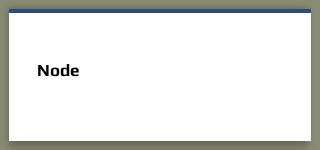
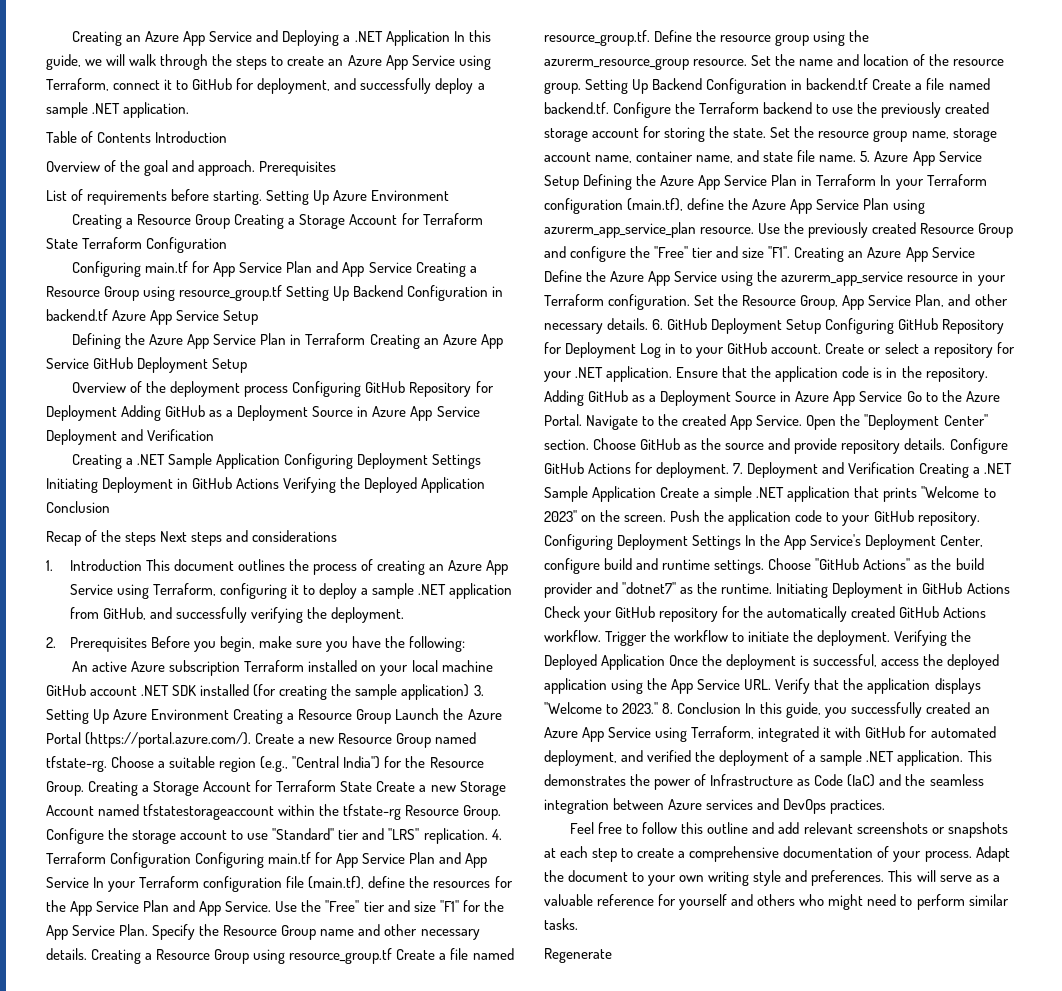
[37,64,80,77] Node -> [72,30,491,46] [46,54,491,70] [46,78,485,94] [46,102,190,118] [46,131,228,143] [46,160,337,176] [46,189,450,205] [72,213,483,229] [46,237,228,253] [72,261,477,277] [46,285,504,301] [46,309,259,325] [72,333,503,349] [46,357,248,373] [72,381,494,397] [46,405,480,421] [46,429,215,445] [72,453,482,469] [46,477,486,493] [46,501,110,513] [46,530,338,546] [46,559,509,575] [69,583,513,599] [69,607,405,623] [46,636,466,652] [72,660,493,676] [46,684,484,700] [46,708,502,724] [46,732,477,748] [46,756,484,772] [46,780,506,796] [46,804,502,820] [46,828,502,844] [46,852,488,868] [46,876,513,892] [46,900,504,916] [46,924,480,940] [46,948,514,964] [544,30,870,46] [544,54,1005,70] [544,78,990,94] [544,102,990,118] [544,126,997,142] [544,150,982,166] [544,174,987,190] [544,198,926,214] [544,222,1014,238] [544,246,975,262] [544,270,1006,286] [544,294,1008,310] [544,318,1005,334] [544,342,1015,358] [544,366,988,382] [544,390,1000,406] [544,414,988,430] [544,438,1008,454] [544,462,1013,478] [544,486,996,502] [544,510,980,526] [544,534,984,550] [544,558,984,574] [544,582,1010,598] [544,606,987,622] [544,630,972,646] [544,654,1000,670] [544,678,981,694] [544,702,990,718] [544,726,996,742] [544,750,992,766] [544,774,984,790] [544,798,886,814] [570,822,1008,838] [544,846,1010,862] [544,870,1000,886] [544,894,1009,910] [544,918,578,930] [544,948,612,963] Creating an Azure App Service and Deploying a .NET Application In this guide, we will walk through the steps to create an Azure App Service using Terraform, connect it to GitHub for deployment, and successfully deploy a sample .NET application. // Table of Contents Introduction // Overview of the goal and approach. Prerequisites // List of requirements before starting. Setting Up Azure Environment // Creating a Resource Group Creating a Storage Account for Terraform State Terraform Configuration // Configuring main.tf for App Service Plan and App Service Creating a Resource Group using resource_group.tf Setting Up Backend Configuration in backend.tf Azure App Service Setup // Defining the Azure App Service Plan in Terraform Creating an Azure App Service GitHub Deployment Setup // Overview of the deployment process Configuring GitHub Repository for Deployment Adding GitHub as a Deployment Source in Azure App Service Deployment and Verification // Creating a .NET Sample Application Configuring Deployment Settings Initiating Deployment in GitHub Actions Verifying the Deployed Application Conclusion // Recap of the steps Next steps and considerations // 1. Introduction This document outlines the process of creating an Azure App Service using Terraform, configuring it to deploy a sample .NET application from GitHub, and successfully verifying the deployment. // 2. Prerequisites Before you begin, make sure you have the following: // An active Azure subscription Terraform installed on your local machine GitHub account .NET SDK installed (for creating the sample application) 3. Setting Up Azure Environment Creating a Resource Group Launch the Azure Portal (https://portal.azure.com/). Create a new Resource Group named tfstate-rg. Choose a suitable region (e.g., "Central India") for the Resource Group. Creating a Storage Account for Terraform State Create a new Storage Account named tfstatestorageaccount within the tfstate-rg Resource Group. Configure the storage account to use "Standard" tier and "LRS" replication. 4. Terraform Configuration Configuring main.tf for App Service Plan and App Service In your Terraform configuration file (main.tf), define the resources for the App Service Plan and App Service. Use the "Free" tier and size "F1" for the App Service Plan. Specify the Resource Group name and other necessary details. Creating a Resource Group using resource_group.tf Create a file named resource_group.tf. Define the resource group using the azurerm_resource_group resource. Set the name and location of the resource group. Setting Up Backend Configuration in backend.tf Create a file named backend.tf. Configure the Terraform backend to use the previously created storage account for storing the state. Set the resource group name, storage account name, container name, and state file name. 5. Azure App Service Setup Defining the Azure App Service Plan in Terraform In your Terraform configuration (main.tf), define the Azure App Service Plan using azurerm_app_service_plan resource. Use the previously created Resource Group and configure the "Free" tier and size "F1". Creating an Azure App Service Define the Azure App Service using the azurerm_app_service resource in your Terraform configuration. Set the Resource Group, App Service Plan, and other necessary details. 6. GitHub Deployment Setup Configuring GitHub Repository for Deployment Log in to your GitHub account. Create or select a repository for your .NET application. Ensure that the application code is in the repository. Adding GitHub as a Deployment Source in Azure App Service Go to the Azure Portal. Navigate to the created App Service. Open the "Deployment Center" section. Choose GitHub as the source and provide repository details. Configure GitHub Actions for deployment. 7. Deployment and Verification Creating a .NET Sample Application Create a simple .NET application that prints "Welcome to 2023" on the screen. Push the application code to your GitHub repository. Configuring Deployment Settings In the App Service's Deployment Center, configure build and runtime settings. Choose "GitHub Actions" as the build provider and "dotnet7" as the runtime. Initiating Deployment in GitHub Actions Check your GitHub repository for the automatically created GitHub Actions workflow. Trigger the workflow to initiate the deployment. Verifying the Deployed Application Once the deployment is successful, access the deployed application using the App Service URL. Verify that the application displays "Welcome to 2023." 8. Conclusion In this guide, you successfully created an Azure App Service using Terraform, integrated it with GitHub for automated deployment, and verified the deployment of a sample .NET application. This demonstrates the power of Infrastructure as Code (IaC) and the seamless integration between Azure services and DevOps practices. // Feel free to follow this outline and add relevant screenshots or snapshots at each step to create a comprehensive documentation of your process. Adapt the document to your own writing style and preferences. This will serve as a valuable reference for yourself and others who might need to perform similar tasks. // Regenerate

